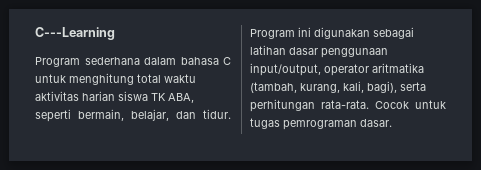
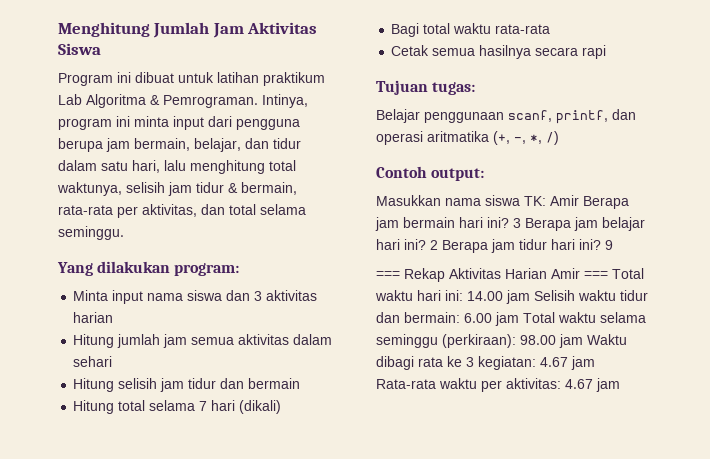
[35,27,115,40] [35,57,231,67] [35,73,196,85] [35,91,194,103] [35,109,231,122] [250,27,414,39] [250,45,388,58] [250,63,424,76] [250,81,426,93] [250,99,446,112] [250,118,392,130] C---Learning // Program sederhana dalam bahasa C untuk menghitung total waktu aktivitas harian siswa TK ABA, seperti bermain, belajar, dan tidur. Program ini digunakan sebagai latihan dasar penggunaan input/output, operator aritmatika (tambah, kurang, kali, bagi), serta perhitungan rata-rata. Cocok untuk tugas pemrograman dasar. -> [58,22,318,38] [58,43,101,55] [58,72,325,86] [58,94,308,108] [58,116,300,130] [58,138,301,152] [58,160,296,174] [57,182,297,196] [58,204,306,218] [58,226,124,240] [57,261,240,276] [73,290,318,304] [73,312,114,323] [73,334,333,348] [73,356,113,367] [73,378,301,392] [73,400,282,414] [391,23,551,37] [391,45,607,59] [376,80,476,95] [376,109,636,124] [376,131,559,145] [376,166,485,181] [376,195,629,209] [375,217,645,231] [376,239,613,253] [376,268,644,282] [375,290,648,304] [376,312,646,326] [376,334,627,348] [376,356,595,370] [376,378,620,392] Menghitung Jumlah Jam Aktivitas Siswa // Program ini dibuat untuk latihan praktikum Lab Algoritma & Pemrograman. Intinya, program ini minta input dari pengguna berupa jam bermain, belajar, dan tidur dalam satu hari, lalu menghitung total waktunya, selisih jam tidur & bermain, rata-rata per aktivitas, dan total selama seminggu. // Yang dilakukan program: // Minta input nama siswa dan 3 aktivitas harian // Hitung jumlah jam semua aktivitas dalam sehari // Hitung selisih jam tidur dan bermain // Hitung total selama 7 hari (dikali) // Bagi total waktu rata-rata // Cetak semua hasilnya secara rapi // Tujuan tugas: // Belajar penggunaan scanf, printf, dan operasi aritmatika (+, -, *, /) // Contoh output: // Masukkan nama siswa TK: Amir Berapa jam bermain hari ini? 3 Berapa jam belajar hari ini? 2 Berapa jam tidur hari ini? 9 // === Rekap Aktivitas Harian Amir === Total waktu hari ini: 14.00 jam Selisih waktu tidur dan bermain: 6.00 jam Total waktu selama seminggu (perkiraan): 98.00 jam Waktu dibagi rata ke 3 kegiatan: 4.67 jam Rata-rata waktu per aktivitas: 4.67 jam

